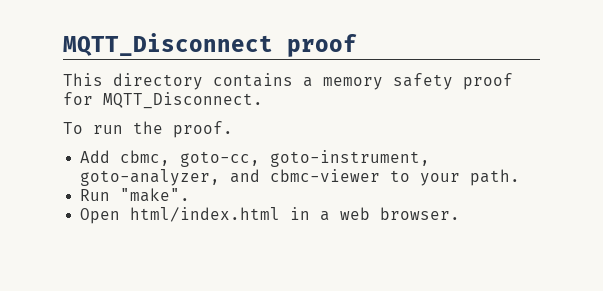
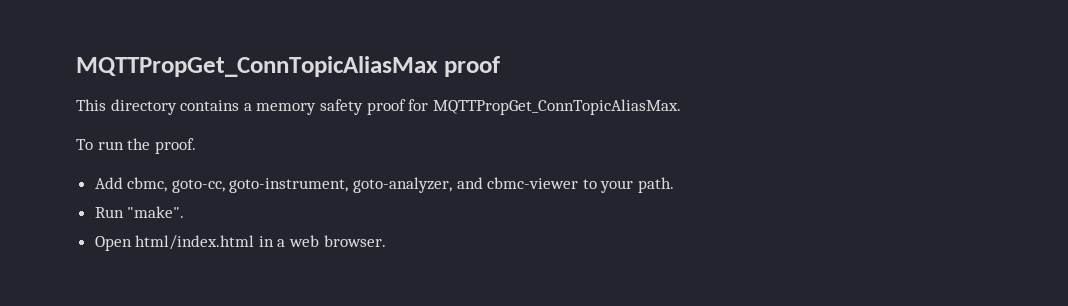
[63,33,273,56] MQTT_Disconnect -> [76,56,438,77] MQTTPropGet_ConnTopicAliasMax
[103,92,263,109] MQTT_Disconnect. -> [432,99,681,115] MQTTPropGet_ConnTopicAliasMax.

